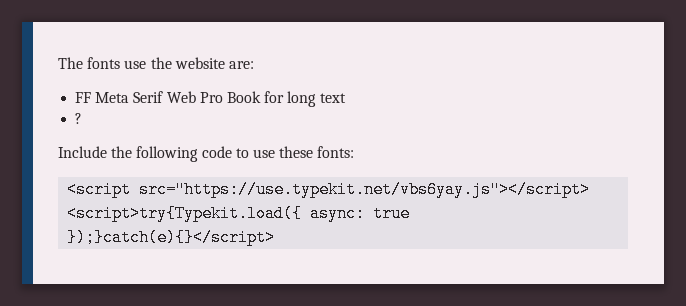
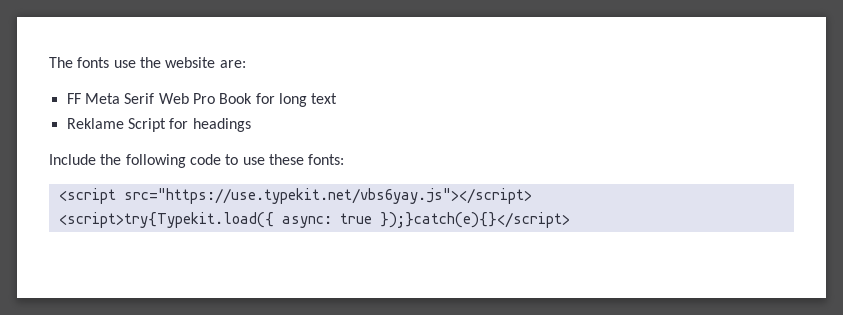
[75,113,83,124] ? -> [66,118,251,132] Reklame Script for headings

